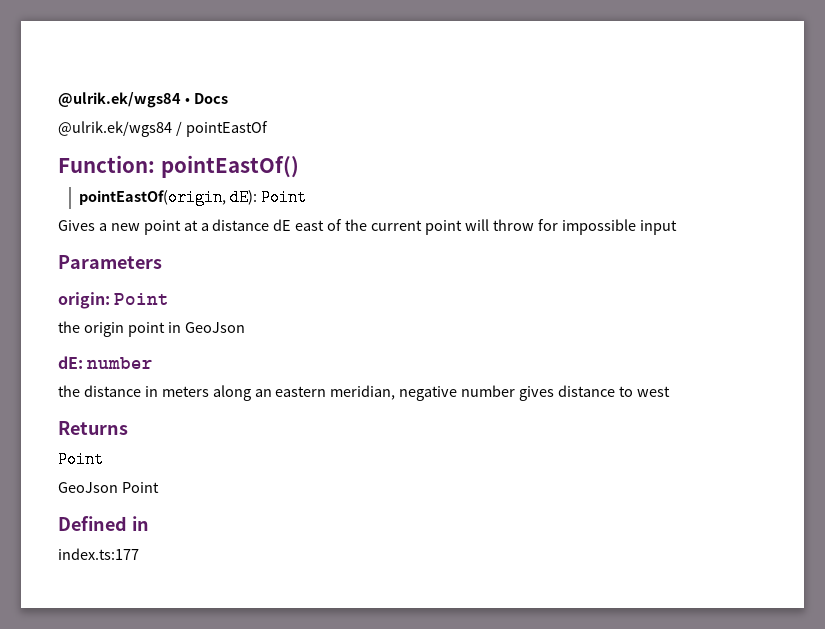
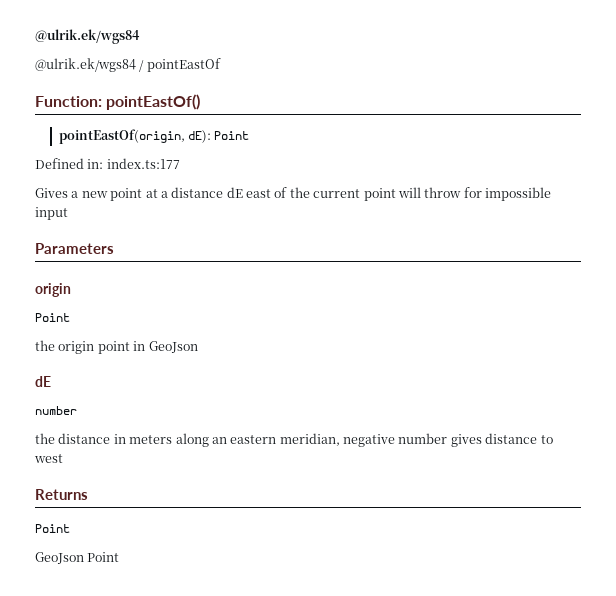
[58,92,228,108] @ulrik.ek/wgs84 • Docs -> [35,29,140,44] @ulrik.ek/wgs84
(307, 197) none -> [35,158,180,169] // Defined in: index.ts:177
[58,292,110,309] origin: -> [35,283,71,297] origin //
[58,356,83,369] dE: -> [35,376,51,387] dE //
[58,516,149,531] [58,548,139,560] // Defined in // index.ts:177 -> (120, 557) none

